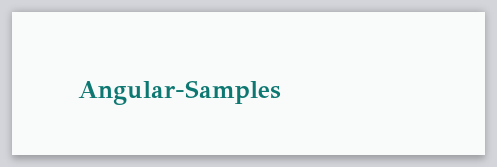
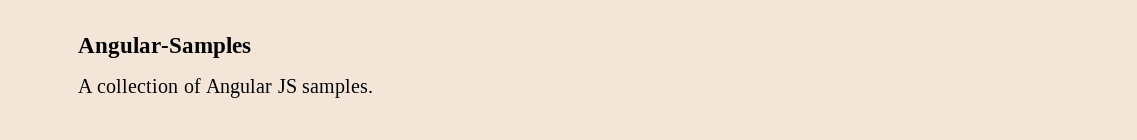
(281, 92) none -> [78,78,373,98] // A collection of Angular JS samples.

